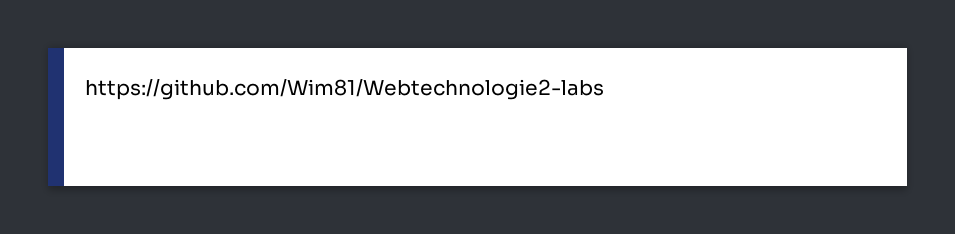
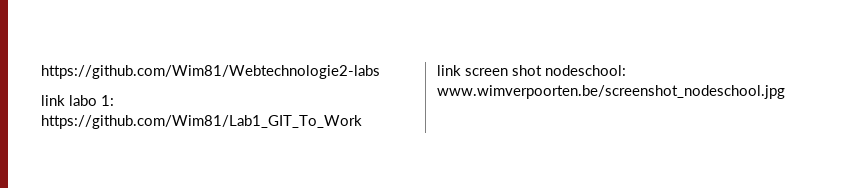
(604, 89) none -> [41,95,114,106] [41,115,362,129] [437,65,626,76] [437,85,785,99] // link labo 1: https://github.com/Wim81/Lab1_GIT_To_Work // link screen shot nodeschool: www.wimverpoorten.be/screenshot_nodeschool.jpg

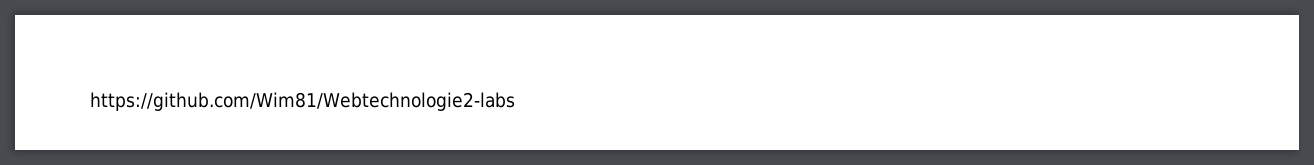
[41,95,114,106] [41,115,362,129] [437,65,626,76] [437,85,785,99] // link labo 1: https://github.com/Wim81/Lab1_GIT_To_Work // link screen shot nodeschool: www.wimverpoorten.be/screenshot_nodeschool.jpg -> (515, 101) none

